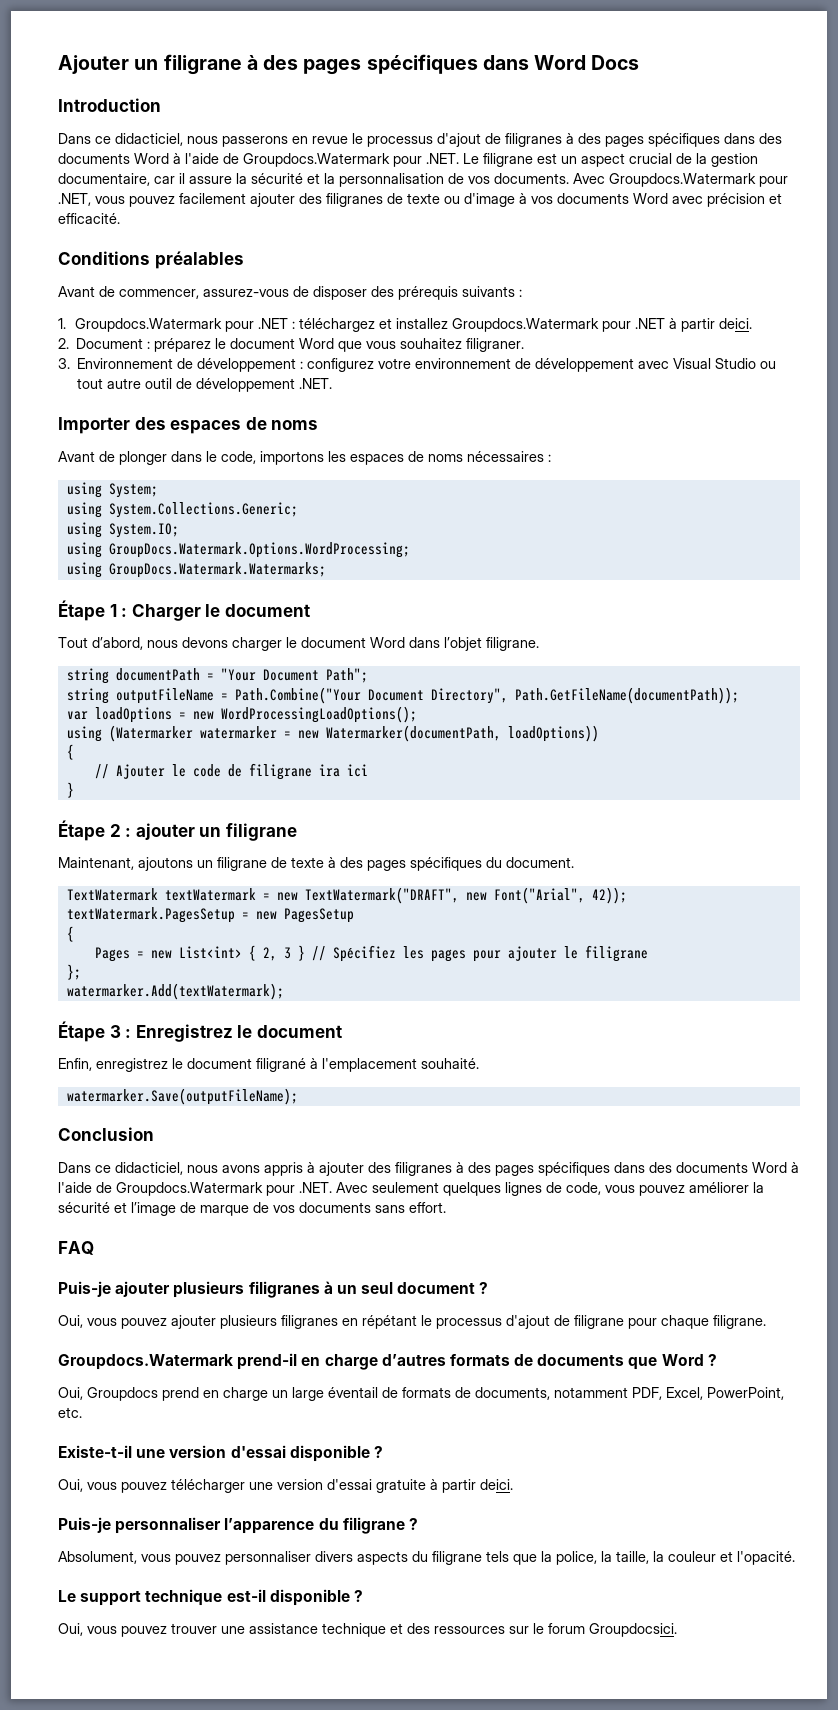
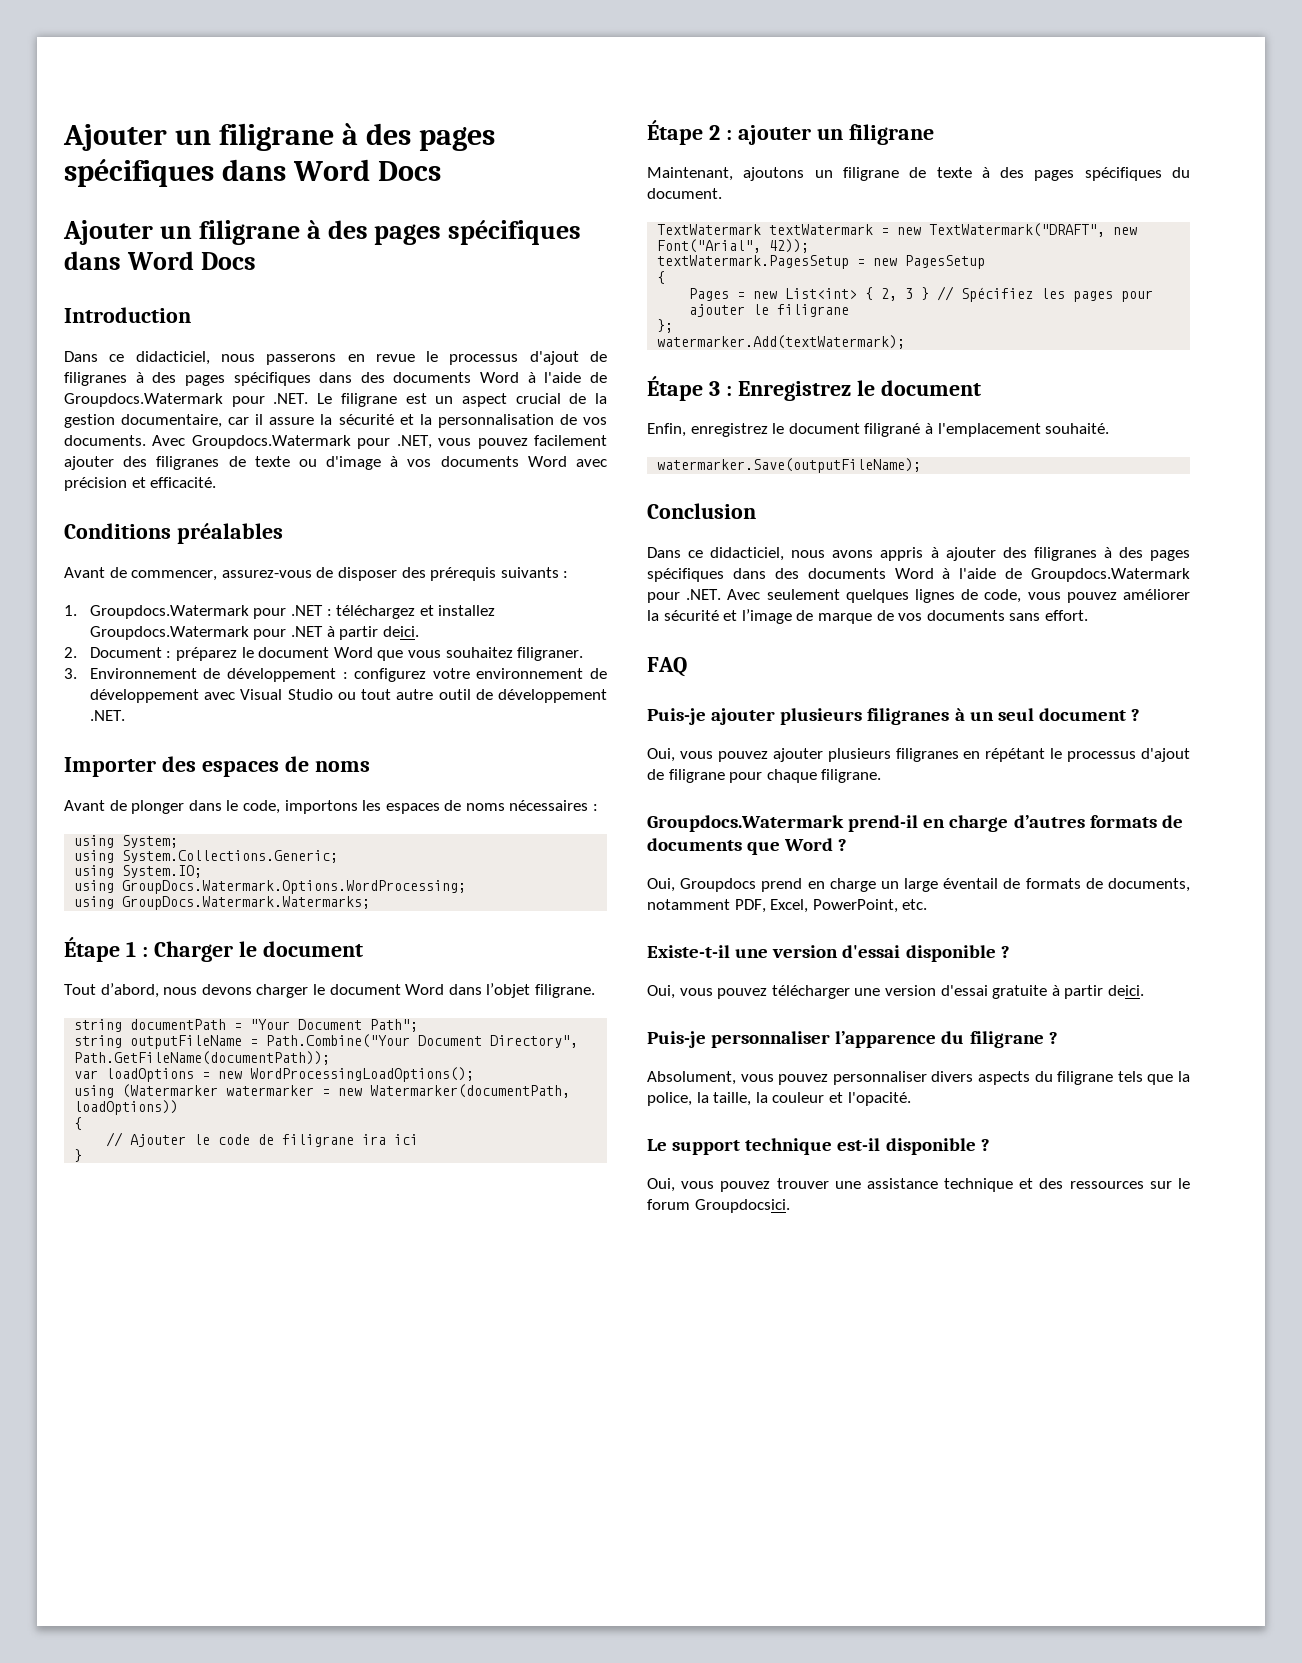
(640, 62) none -> [63,220,582,245] [64,251,256,270] // Ajouter un filigrane à des pages spécifiques dans Word Docs

